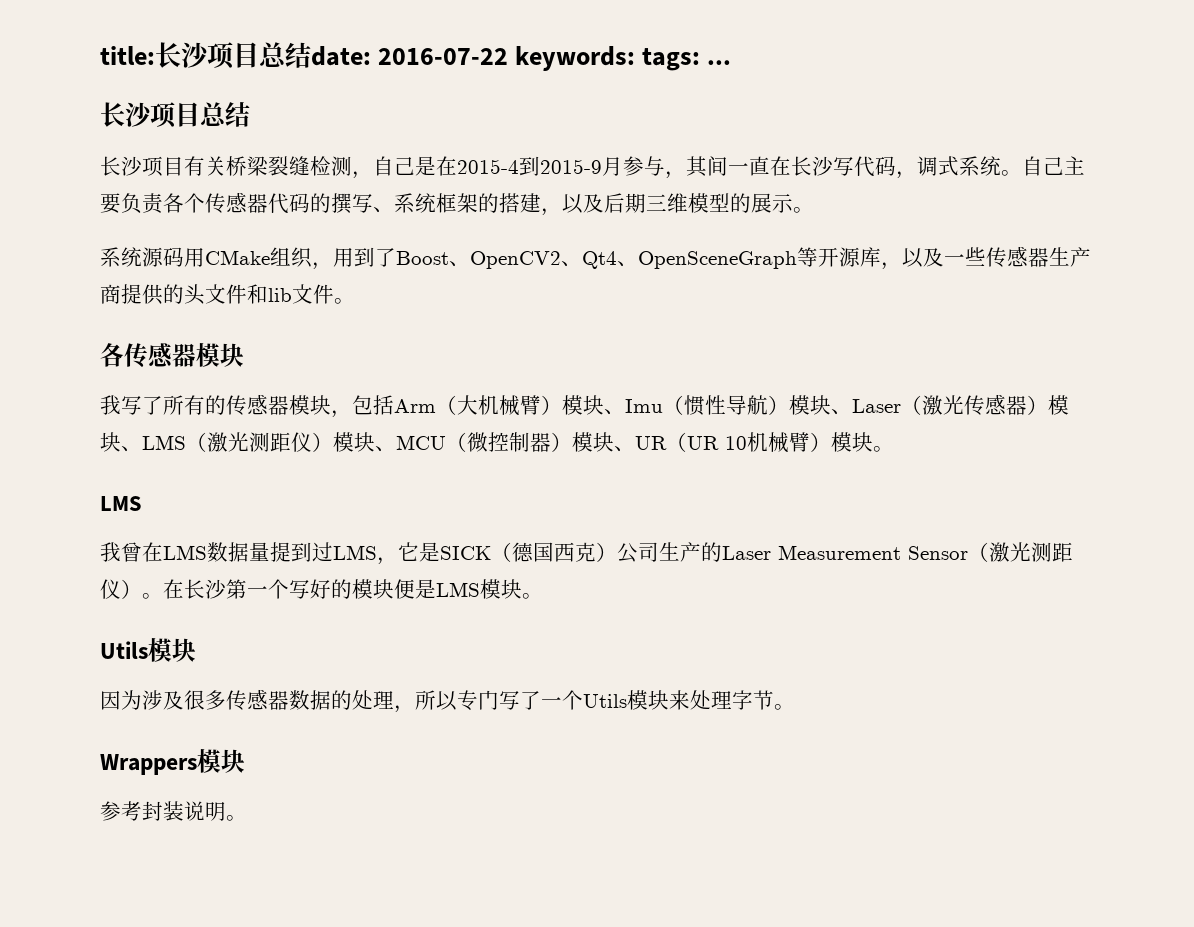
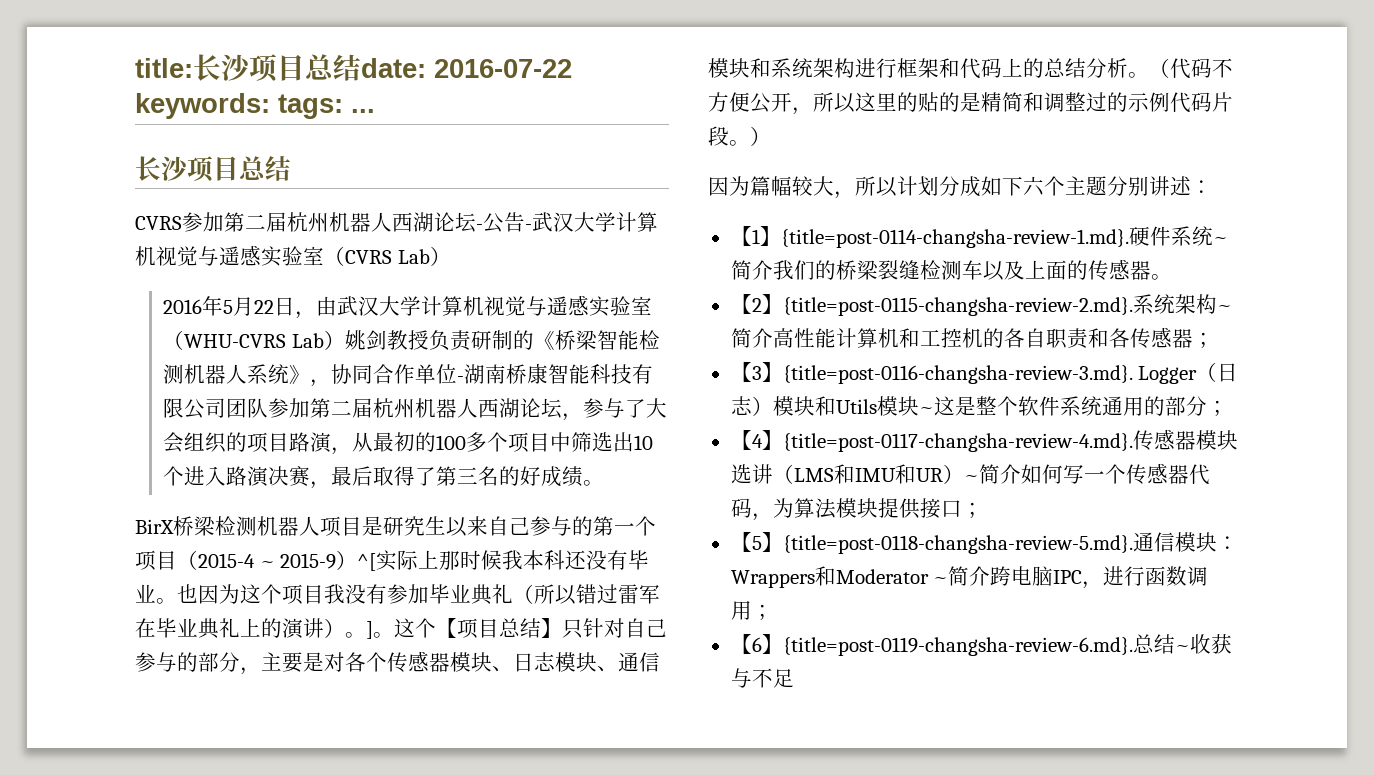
[100,156,1085,179] [100,192,814,216] [100,246,1091,270] [100,284,355,305] [100,343,244,368] [100,394,1069,418] [100,432,894,453] [100,496,142,511] [100,542,1073,565] [100,579,543,599] [100,638,196,662] [100,689,795,713] [100,749,245,775] [100,801,247,821] 长沙项目有关桥梁裂缝检测，自己是在2015-4到2015-9月参与，其间一直在长沙写代码，调式系统。自己主要负责各个传感器代码的撰写、系统框架的搭建，以及后期三维模型的展示。 // 系统源码用CMake组织，用到了Boost、OpenCV2、Qt4、OpenSceneGraph等开源库，以及一些传感器生产商提供的头文件和lib文件。 // 各传感器模块 // 我写了所有的传感器模块，包括Arm（大机械臂）模块、Imu（惯性导航）模块、Laser（激光传感器）模块、LMS（激光测距仪）模块、MCU（微控制器）模块、UR（UR 10机械臂）模块。 // LMS // 我曾在LMS数据量提到过LMS，它是SICK（德国西克）公司生产的Laser Measurement Sensor（激光测距仪）。在长沙第一个写好的模块便是LMS模块。 // Utils模块 // 因为涉及很多传感器数据的处理，所以专门写了一个Utils模块来处理字节。 // Wrappers模块 // 参考封装说明。 -> [135,212,658,233] [135,245,451,267] [163,295,653,319] [163,330,660,351] [163,364,654,387] [163,398,668,421] [163,432,654,455] [163,466,605,489] [135,516,656,537] [135,550,650,571] [135,584,660,605] [135,618,667,639] [135,651,660,675] [708,58,1233,79] [708,92,1233,115] [708,126,771,146] [708,176,1212,199] [730,226,1228,248] [730,259,1172,281] [730,294,1232,316] [730,327,1214,349] [730,362,1239,384] [730,396,1228,416] [730,429,1238,452] [730,463,1210,485] [730,498,983,521] [730,532,1238,554] [730,566,1209,589] [730,601,773,620] [730,634,1232,656] [730,668,794,688] CVRS参加第二届杭州机器人西湖论坛-公告-武汉大学计算机视觉与遥感实验室（CVRS Lab） // 2016年5月22日，由武汉大学计算机视觉与遥感实验室（WHU-CVRS Lab）姚剑教授负责研制的《桥梁智能检测机器人系统》，协同合作单位-湖南桥康智能科技有限公司团队参加第二届杭州机器人西湖论坛，参与了大会组织的项目路演，从最初的100多个项目中筛选出10个进入路演决赛，最后取得了第三名的好成绩。 // BirX桥梁检测机器人项目是研究生以来自己参与的第一个项目（2015-4 ~ 2015-9）^[实际上那时候我本科还没有毕业。也因为这个项目我没有参加毕业典礼（所以错过雷军在毕业典礼上的演讲）。]。这个【项目总结】只针对自己参与的部分，主要是对各个传感器模块、日志模块、通信模块和系统架构进行框架和代码上的总结分析。（代码不方便公开，所以这里的贴的是精简和调整过的示例代码片段。） // 因为篇幅较大，所以计划分成如下六个主题分别讲述： // 【1】{title=post-0114-changsha-review-1.md}.硬件系统~简介我们的桥梁裂缝检测车以及上面的传感器。 // 【2】{title=post-0115-changsha-review-2.md}.系统架构~简介高性能计算机和工控机的各自职责和各传感器； // 【3】{title=post-0116-changsha-review-3.md}. Logger（日志）模块和Utils模块~这是整个软件系统通用的部分； // 【4】{title=post-0117-changsha-review-4.md}.传感器模块选讲（LMS和IMU和UR）~简介如何写一个传感器代码，为算法模块提供接口； // 【5】{title=post-0118-changsha-review-5.md}.通信模块：Wrappers和Moderator ~简介跨电脑IPC，进行函数调用； // 【6】{title=post-0119-changsha-review-6.md}.总结~收获与不足

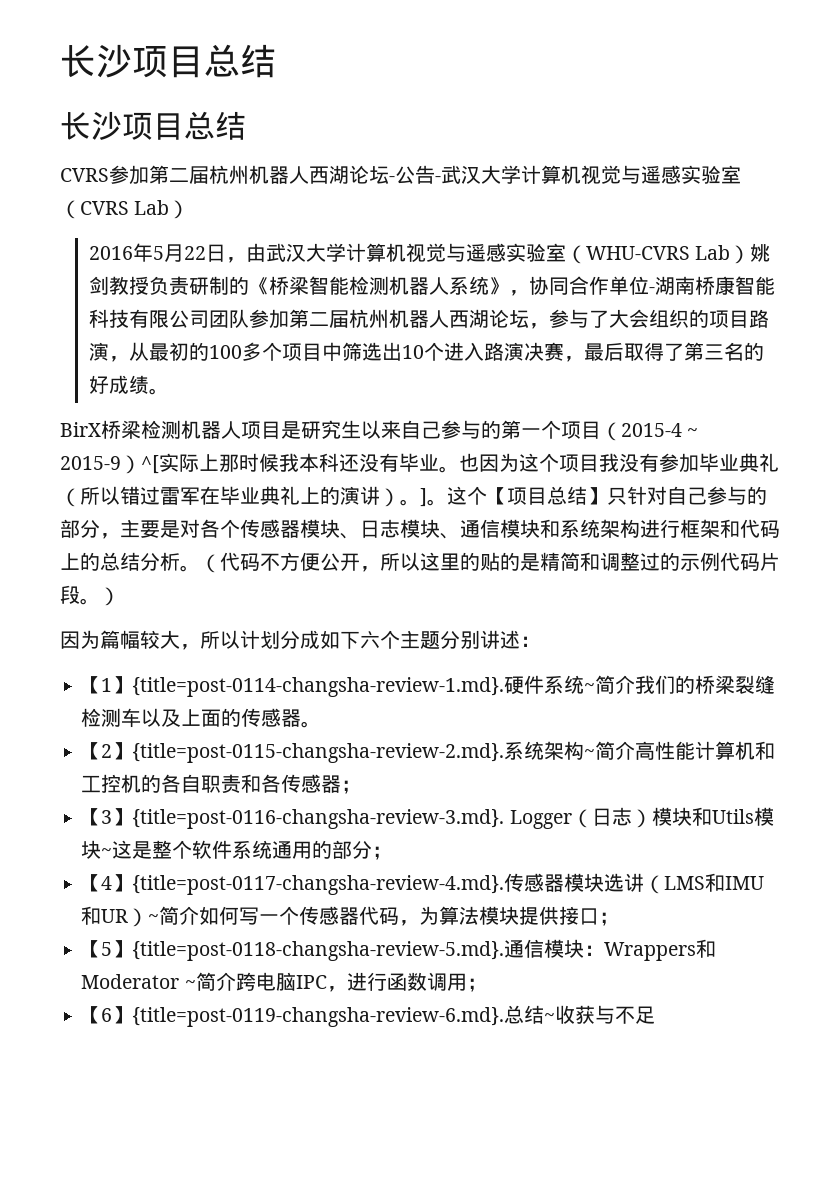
[135,54,572,82] [135,93,375,119] title:长沙项目总结date: 2016-07-22 keywords: tags: ... -> [60,44,276,78] 长沙项目总结

